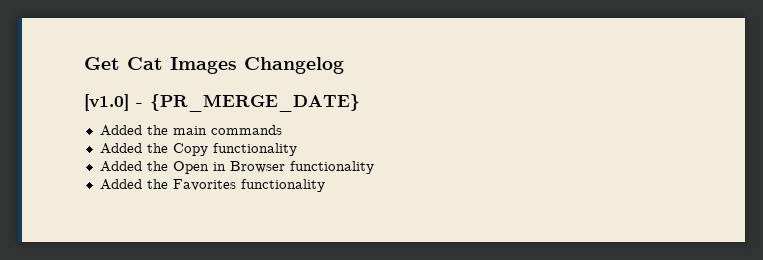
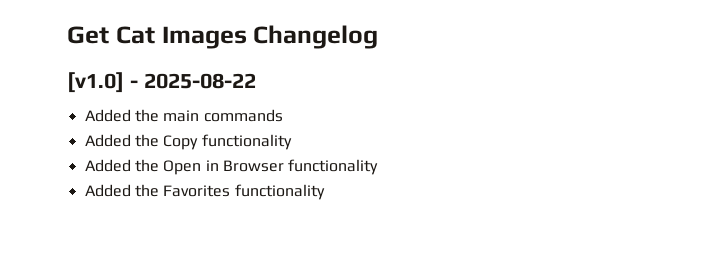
[150,94,360,112] {PR_MERGE_DATE} -> [143,73,256,89] 2025-08-22

